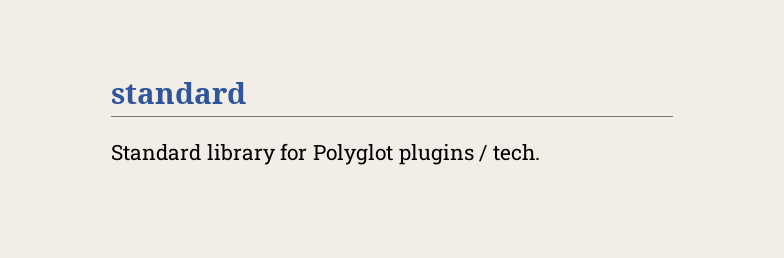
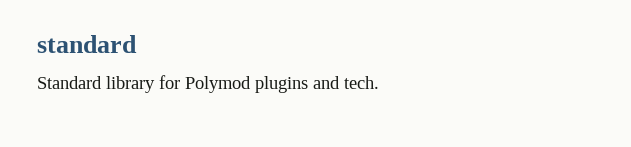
[313,144,488,165] Polyglot plugins / -> [185,76,340,93] Polymod plugins and

